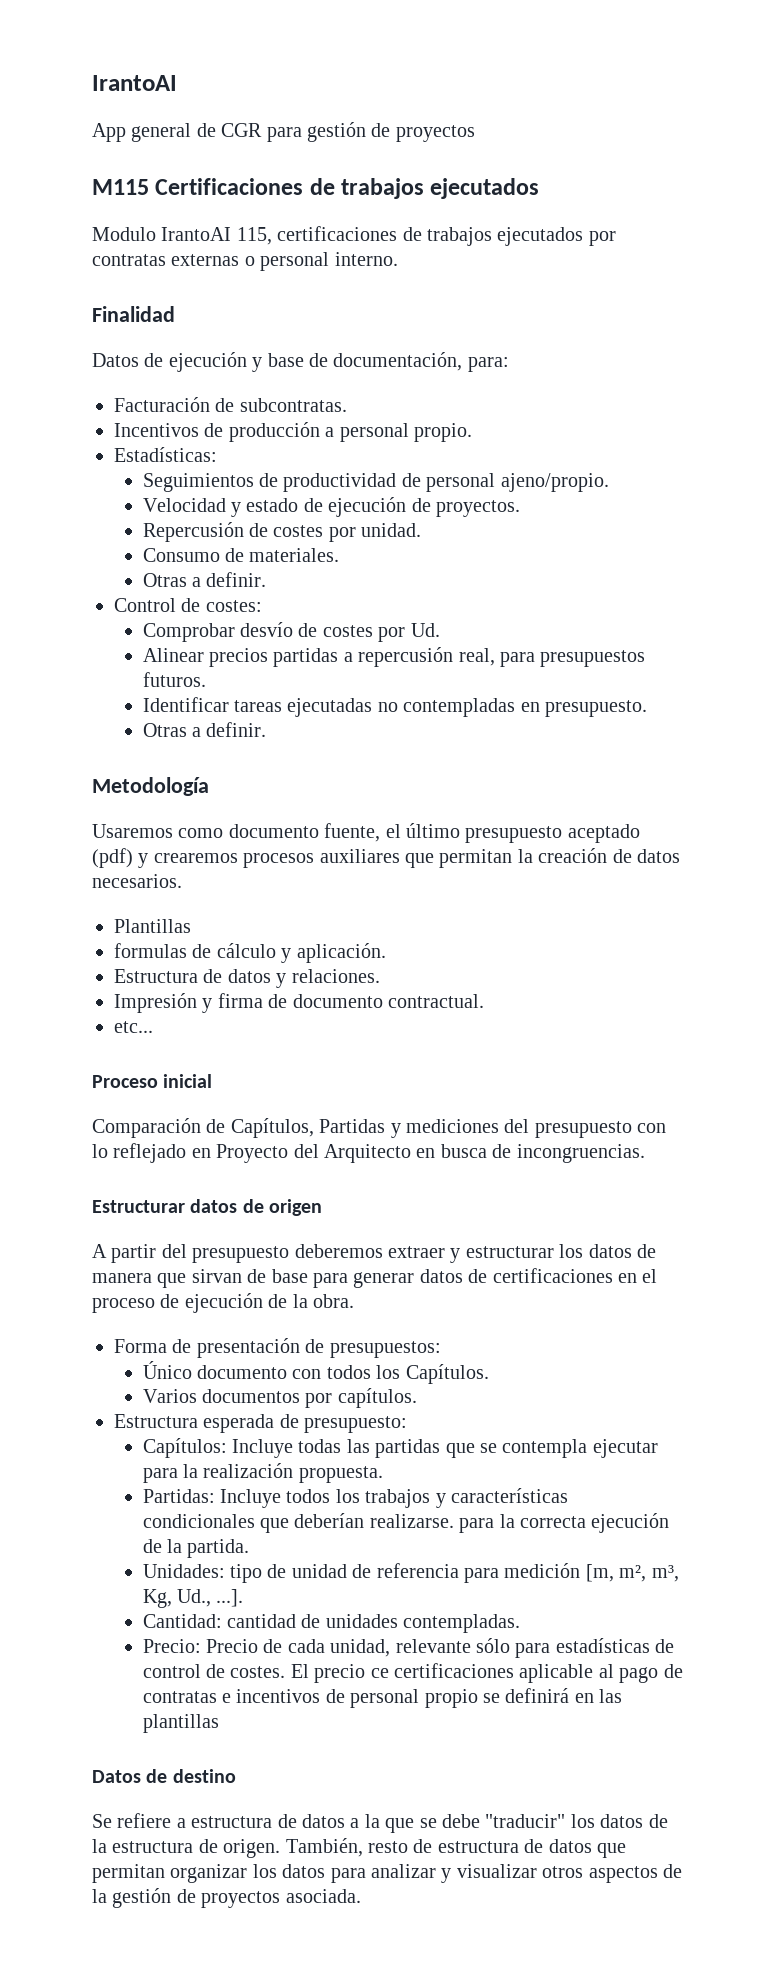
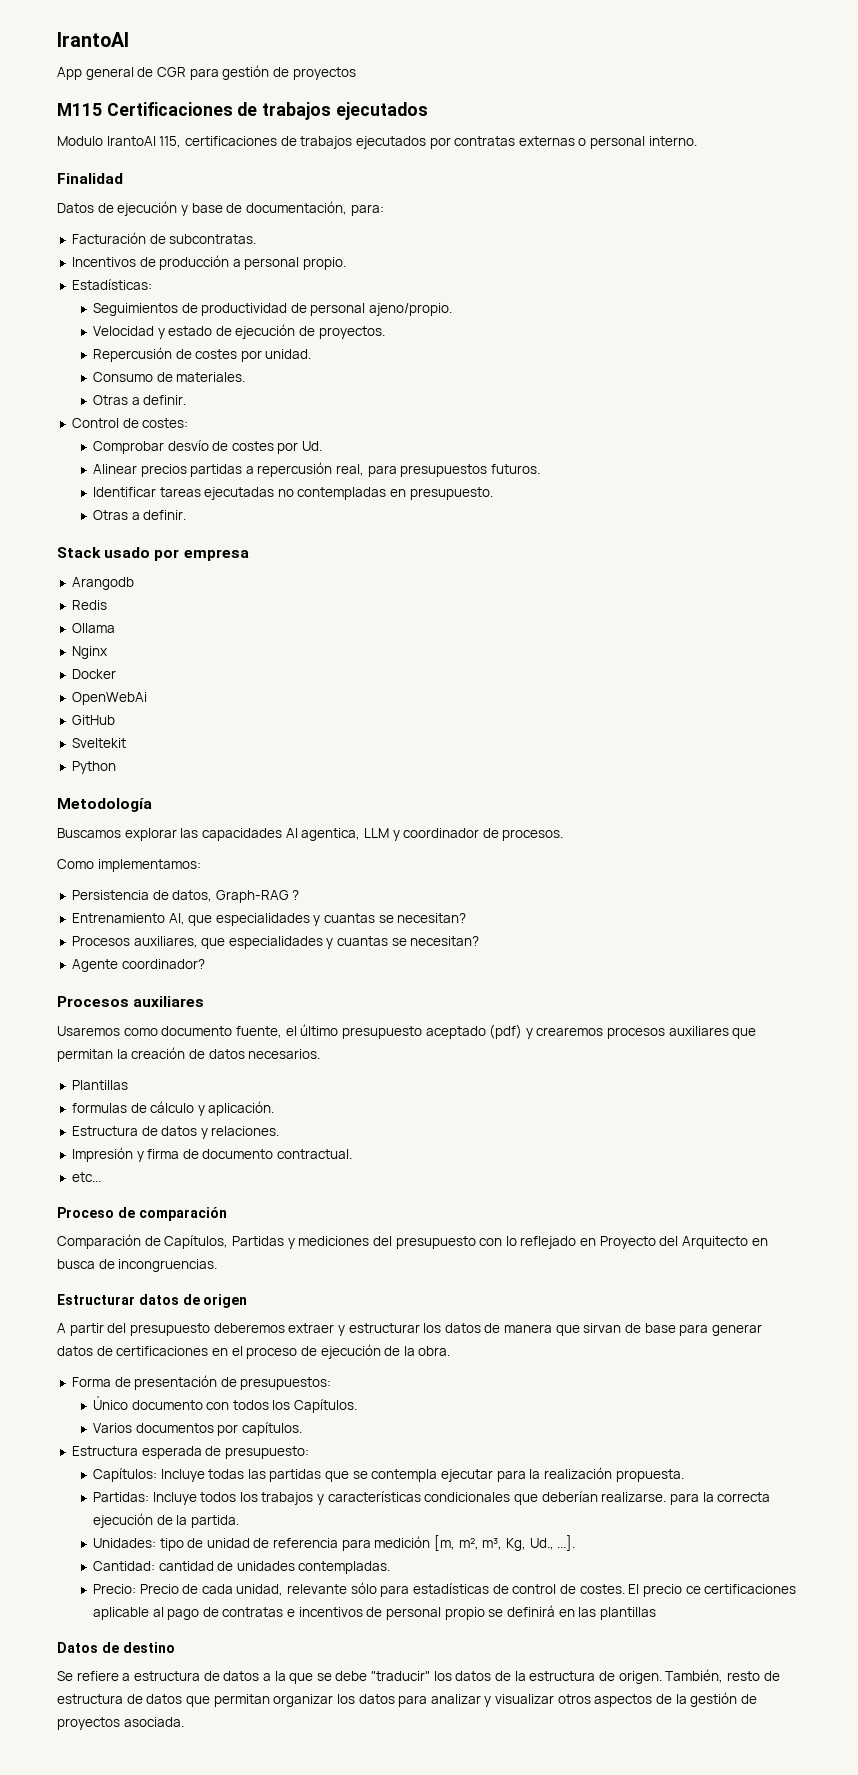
[92,777,209,796] Metodología -> [57,547,249,561] [71,577,134,590] [71,600,107,610] [71,623,115,633] [71,646,107,659] [71,669,116,679] [71,692,147,705] [71,715,115,725] [71,738,126,748] [71,761,116,774] [57,798,152,812] [57,828,564,841] [57,859,201,872] [71,890,300,903] [71,913,467,926] [71,936,480,949] [71,959,205,972] [57,996,205,1007] Stack usado por empresa // Arangodb // Redis // Ollama // Nginx // Docker // OpenWebAi // GitHub // Sveltekit // Python // Metodología // Buscamos explorar las capacidades AI agentica, LLM y coordinador de procesos. // Como implementamos: // Persistencia de datos, Graph-RAG ? // Entrenamiento AI, que especialidades y cuantas se necesitan? // Procesos auxiliares, que especialidades y cuantas se necesitan? // Agente coordinador? // Procesos auxiliares
[163,1074,213,1088] inicial -> [117,1207,227,1221] de comparación

